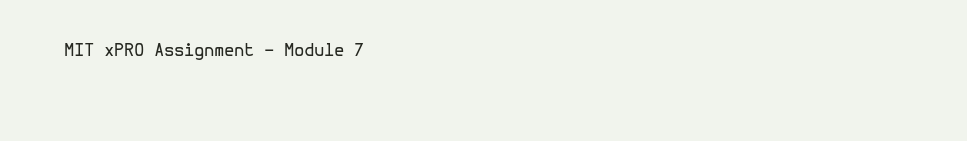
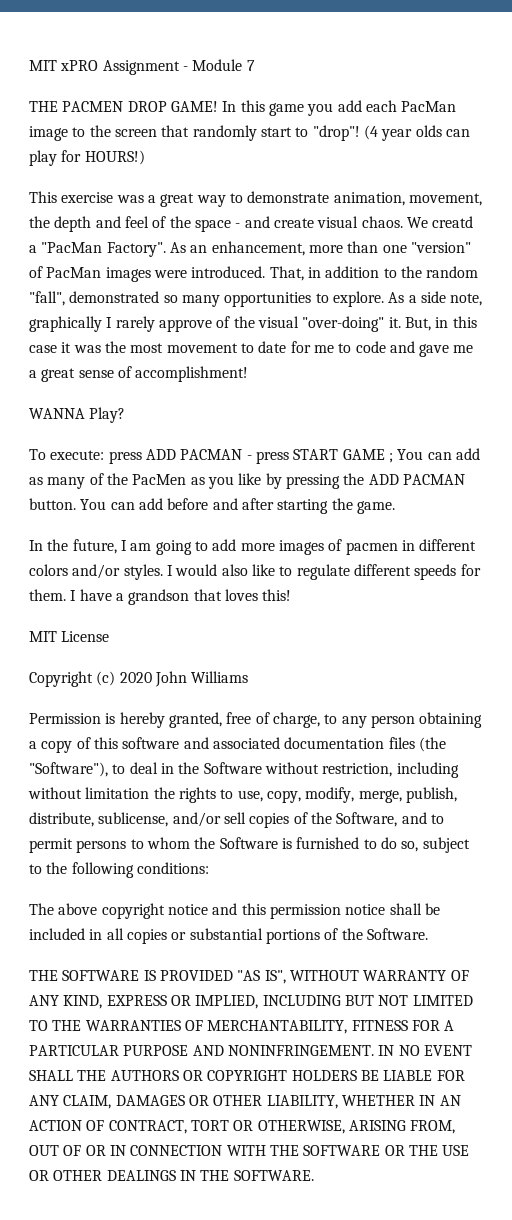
(364, 49) none -> [29,100,457,116] [29,125,470,141] [29,150,145,166] [29,191,482,207] [29,216,474,232] [29,241,471,257] [29,266,479,282] [29,291,483,307] [29,316,477,332] [29,341,474,357] [29,366,249,382] [29,407,126,423] [29,448,480,464] [29,473,465,489] [29,498,395,514] [29,539,477,555] [29,564,481,580] [29,589,292,605] [29,631,110,642] [29,671,249,687] [29,712,483,728] [29,737,446,753] [29,762,459,778] [28,787,457,803] [29,812,444,828] [29,837,470,853] [29,862,209,878] [29,903,440,919] [29,928,428,944] [29,970,469,984] [29,995,473,1009] [29,1020,455,1034] [29,1045,472,1056] [29,1070,465,1081] [29,1095,461,1109] [29,1120,456,1134] [29,1145,470,1156] [29,1170,314,1181] // THE PACMEN DROP GAME! In this game you add each PacMan image to the screen that randomly start to "drop"! (4 year olds can play for HOURS!) // This exercise was a great way to demonstrate animation, movement, the depth and feel of the space - and create visual chaos. We creatd a "PacMan Factory". As an enhancement, more than one "version" of PacMan images were introduced. That, in addition to the random "fall", demonstrated so many opportunities to explore. As a side note, graphically I rarely approve of the visual "over-doing" it. But, in this case it was the most movement to date for me to code and gave me a great sense of accomplishment! // WANNA Play? // To execute: press ADD PACMAN - press START GAME ; You can add as many of the PacMen as you like by pressing the ADD PACMAN button. You can add before and after starting the game. // In the future, I am going to add more images of pacmen in different colors and/or styles. I would also like to regulate different speeds for them. I have a grandson that loves this! // MIT License // Copyright (c) 2020 John Williams // Permission is hereby granted, free of charge, to any person obtaining a copy of this software and associated documentation files (the "Software"), to deal in the Software without restriction, including without limitation the rights to use, copy, modify, merge, publish, distribute, sublicense, and/or sell copies of the Software, and to permit persons to whom the Software is furnished to do so, subject to the following conditions: // The above copyright notice and this permission notice shall be included in all copies or substantial portions of the Software. // THE SOFTWARE IS PROVIDED "AS IS", WITHOUT WARRANTY OF ANY KIND, EXPRESS OR IMPLIED, INCLUDING BUT NOT LIMITED TO THE WARRANTIES OF MERCHANTABILITY, FITNESS FOR A PARTICULAR PURPOSE AND NONINFRINGEMENT. IN NO EVENT SHALL THE AUTHORS OR COPYRIGHT HOLDERS BE LIABLE FOR ANY CLAIM, DAMAGES OR OTHER LIABILITY, WHETHER IN AN ACTION OF CONTRACT, TORT OR OTHERWISE, ARISING FROM, OUT OF OR IN CONNECTION WITH THE SOFTWARE OR THE USE OR OTHER DEALINGS IN THE SOFTWARE.

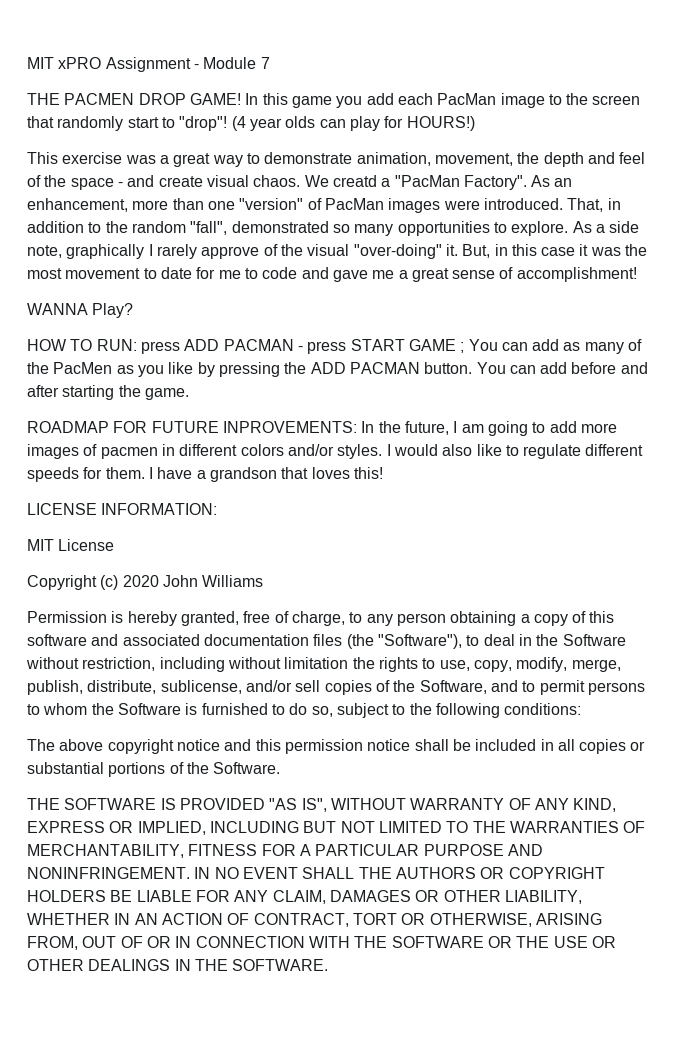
[29,449,105,460] To execute: -> [27,339,137,351] HOW TO RUN:
(395, 507) none -> [27,421,357,433] ROADMAP FOR FUTURE INPROVEMENTS:
(292, 595) none -> [27,503,218,515] // LICENSE INFORMATION:

